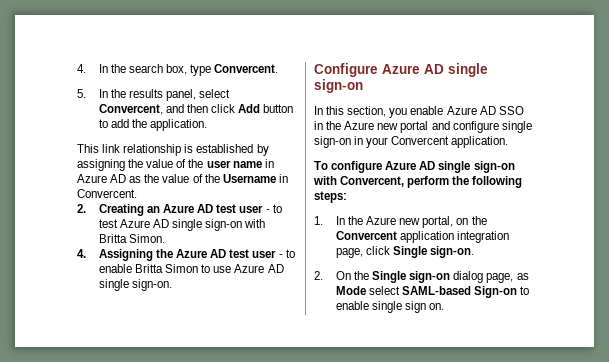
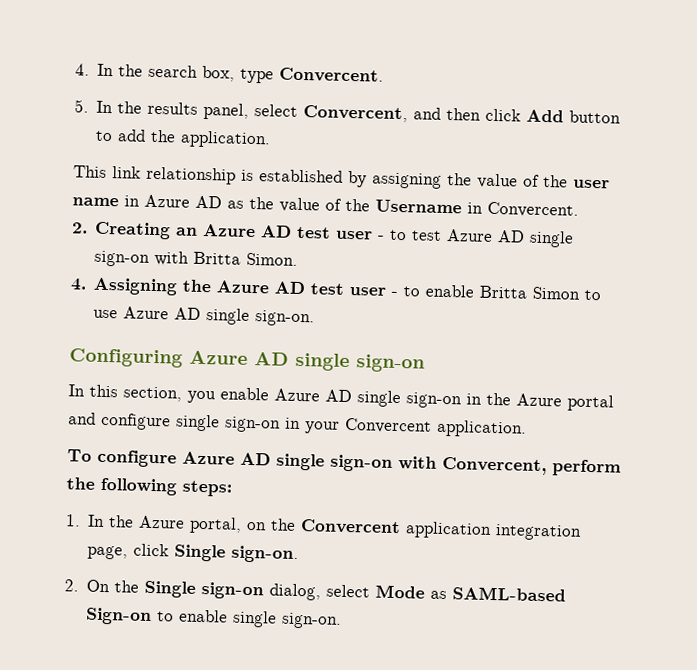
[314,63,378,77] Configure -> [69,348,183,368] Configuring
[498,106,524,115] SSO -> [357,390,462,409] single sign-on
[377,123,399,130] new -> (562, 400) none
[399,218,421,225] new -> (186, 522) none
[453,271,529,283] [335,286,401,295] dialog page, as Mode select -> [269,583,448,601] dialog, select Mode as
[405,301,445,313] sign on. -> [281,612,343,629] sign-on.

